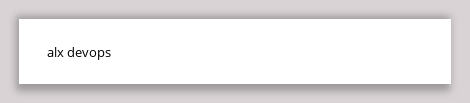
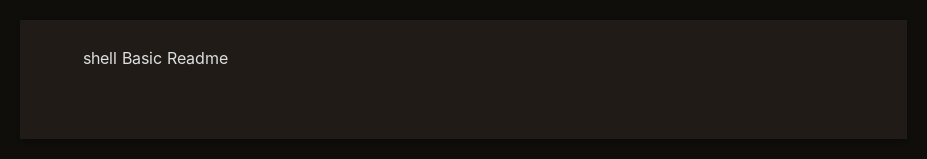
[47,47,112,60] alx devops -> [83,51,228,65] shell Basic Readme

